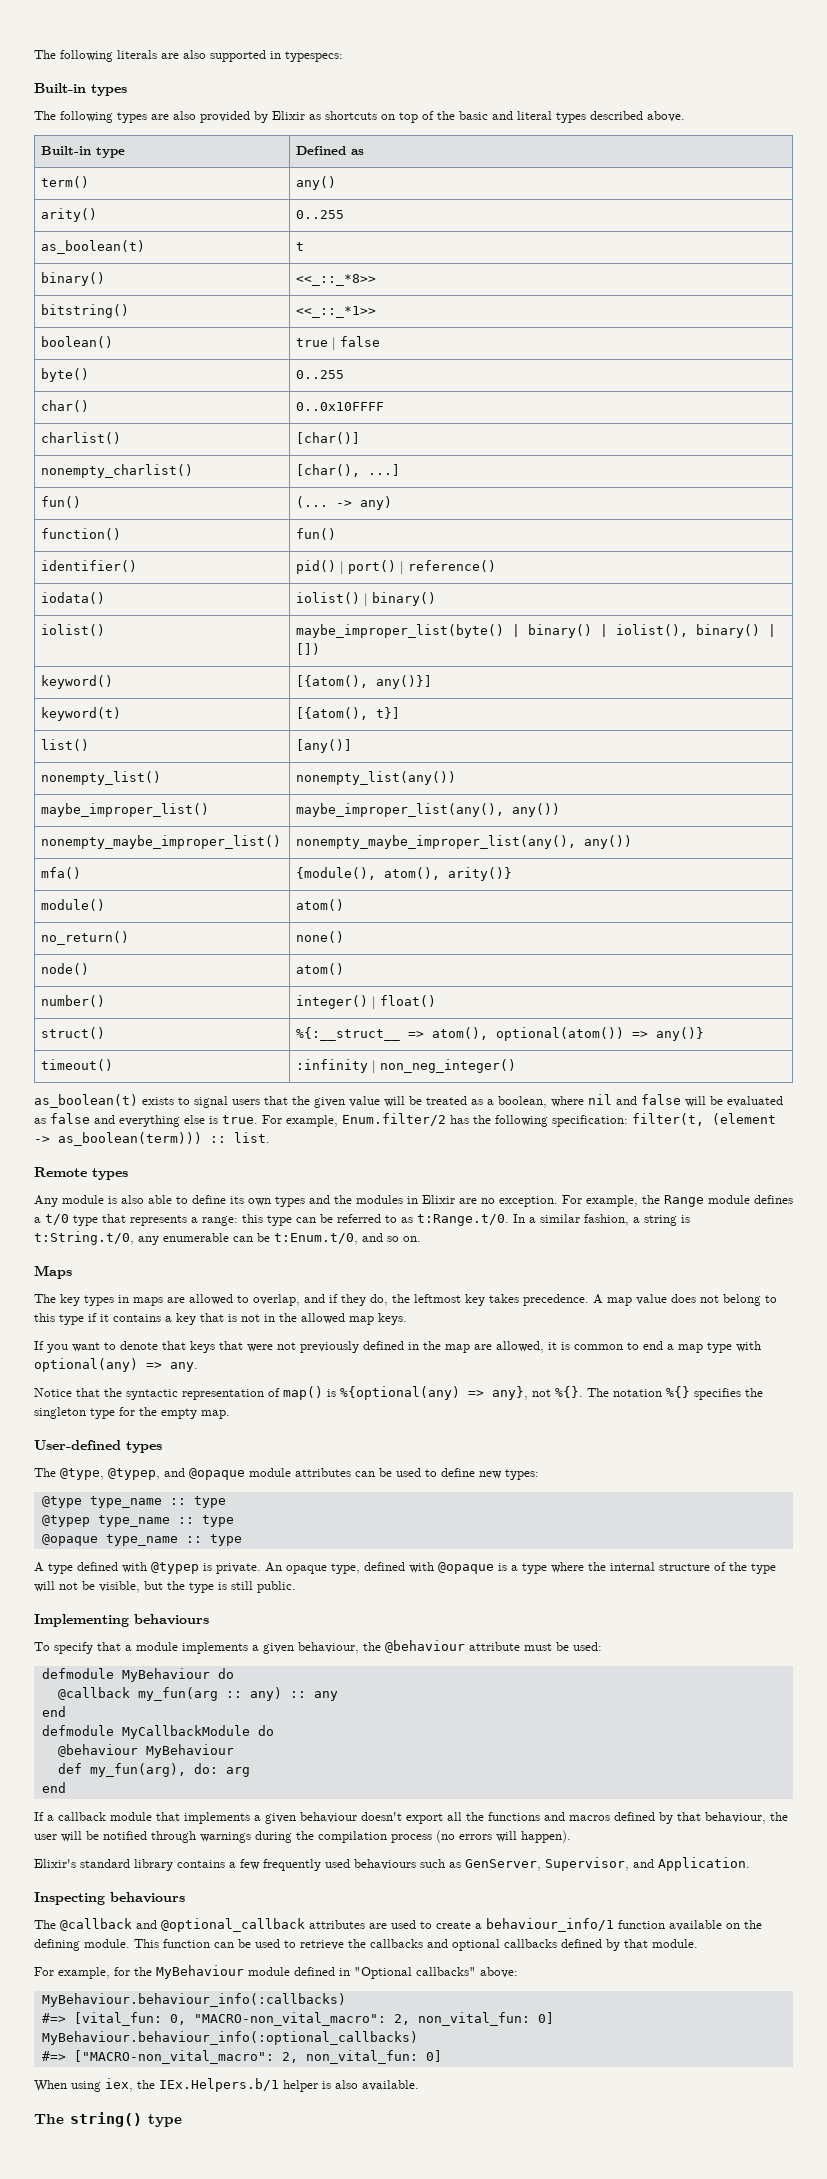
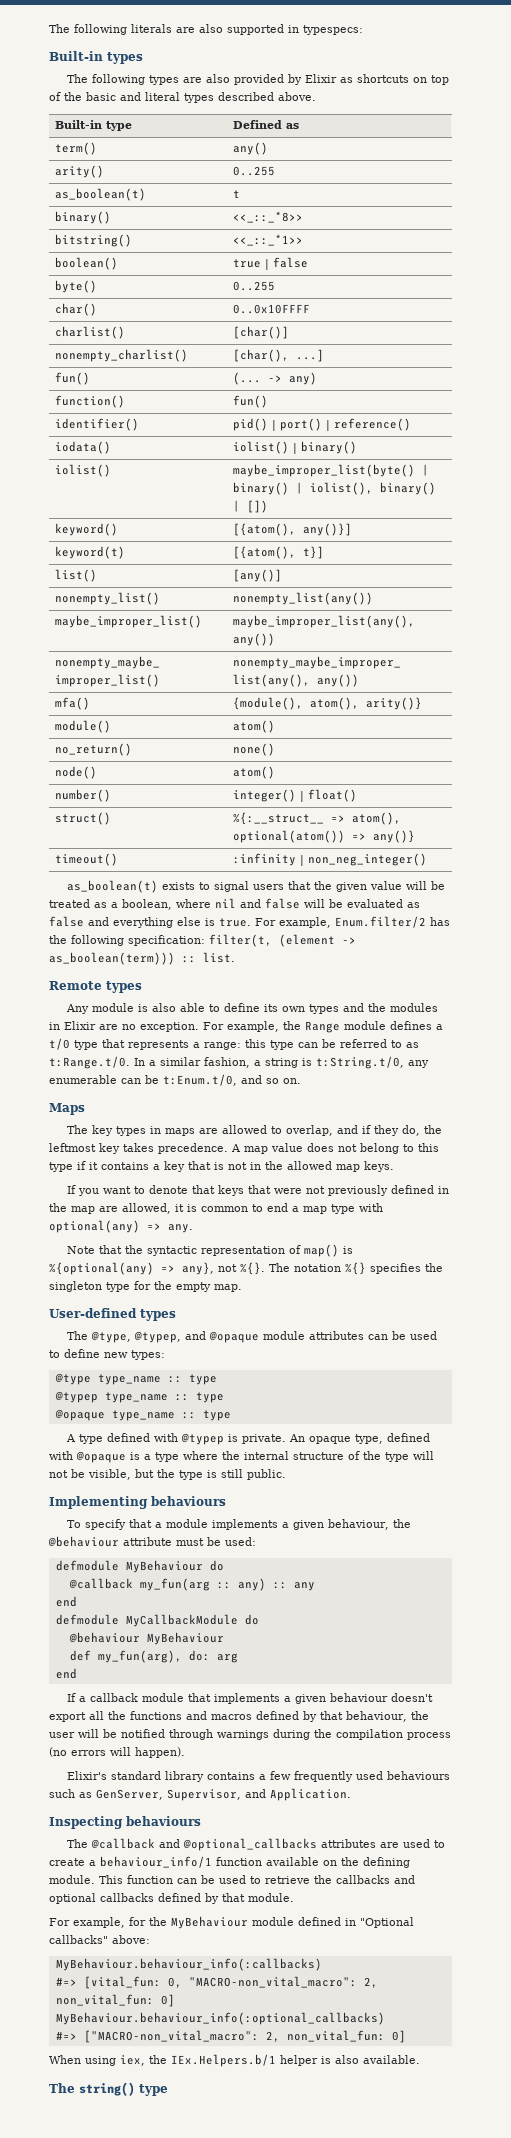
[34,1388,72,1397] Notice -> [67,1246,96,1254] Note
[161,1918,305,1932] @optional_callback -> [183,1838,318,1851] @optional_callbacks

